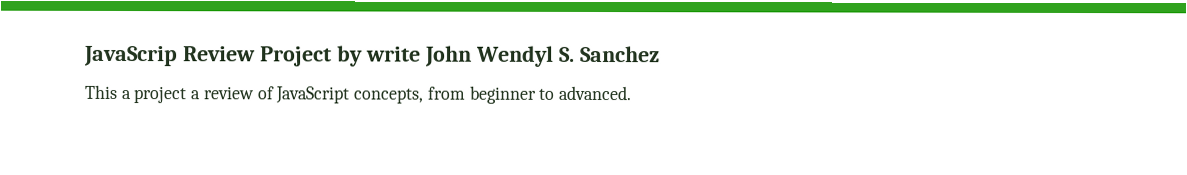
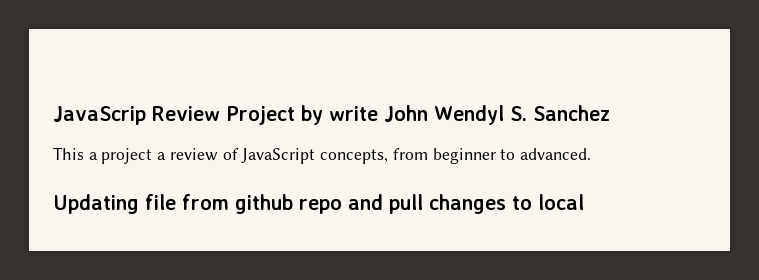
(632, 93) none -> [53,194,584,214] // Updating file from github repo and pull changes to local

